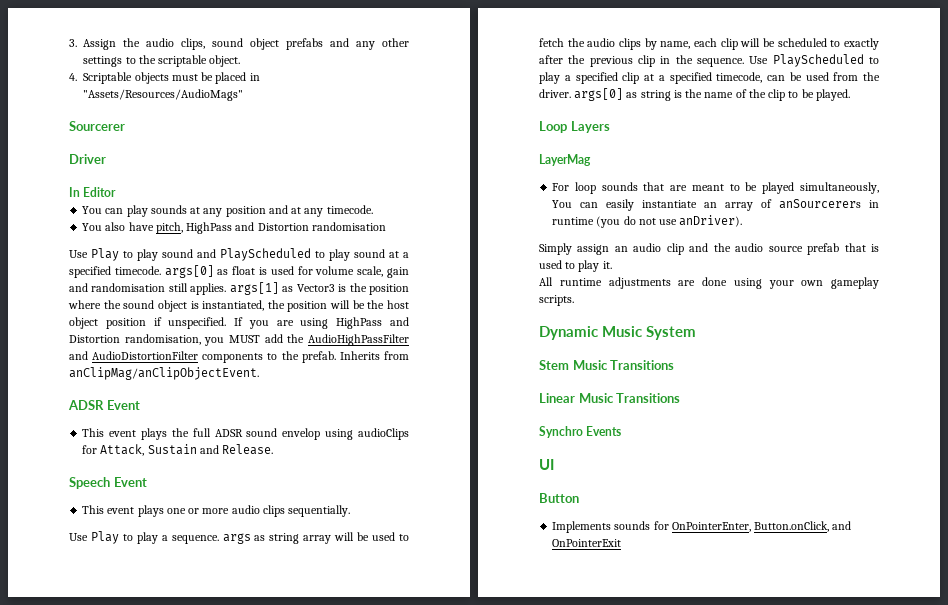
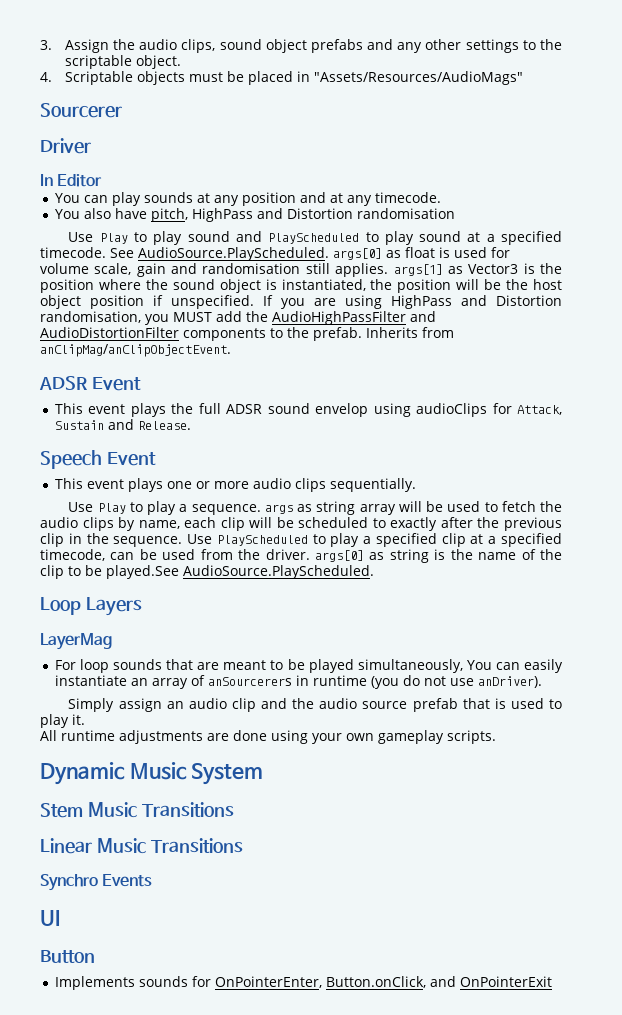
(161, 270) none -> [110,247,329,261] See AudioSource.PlayScheduled.
[815,89,850,101] played. -> [106,565,374,579] played.See AudioSource.PlayScheduled.

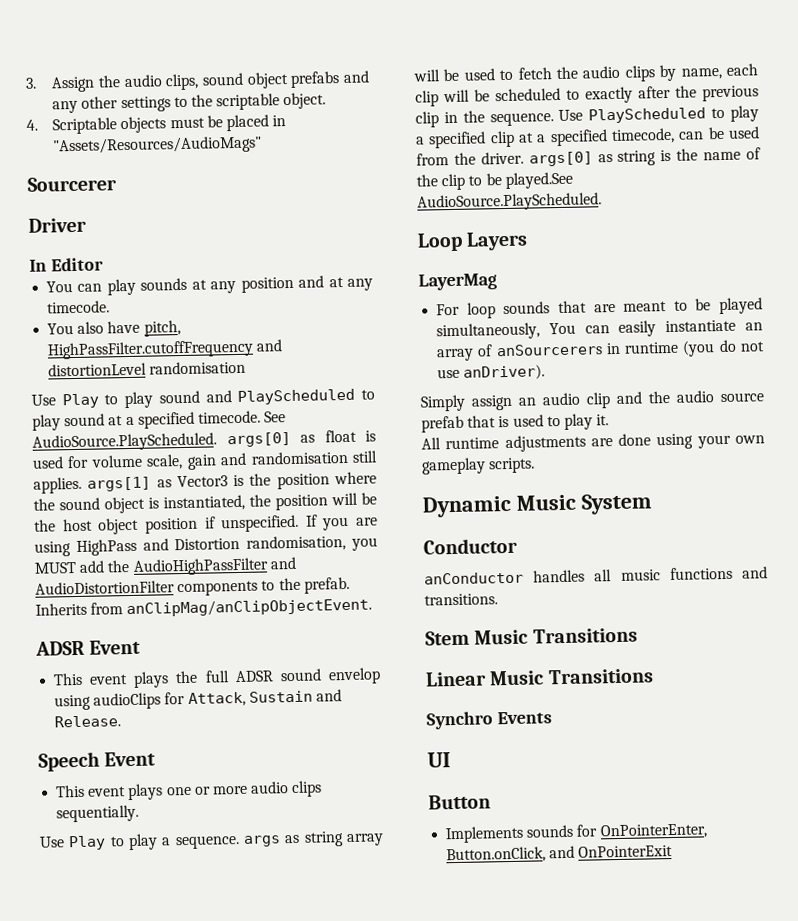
[191,208,353,222] HighPass and Distortion -> [47,339,283,360] [48,362,148,377] HighPassFilter.cutoffFrequency and distortionLevel
(264, 774) none -> [423,537,518,555] [424,566,768,585] [424,593,498,606] // Conductor // anConductor handles all music functions and transitions.

